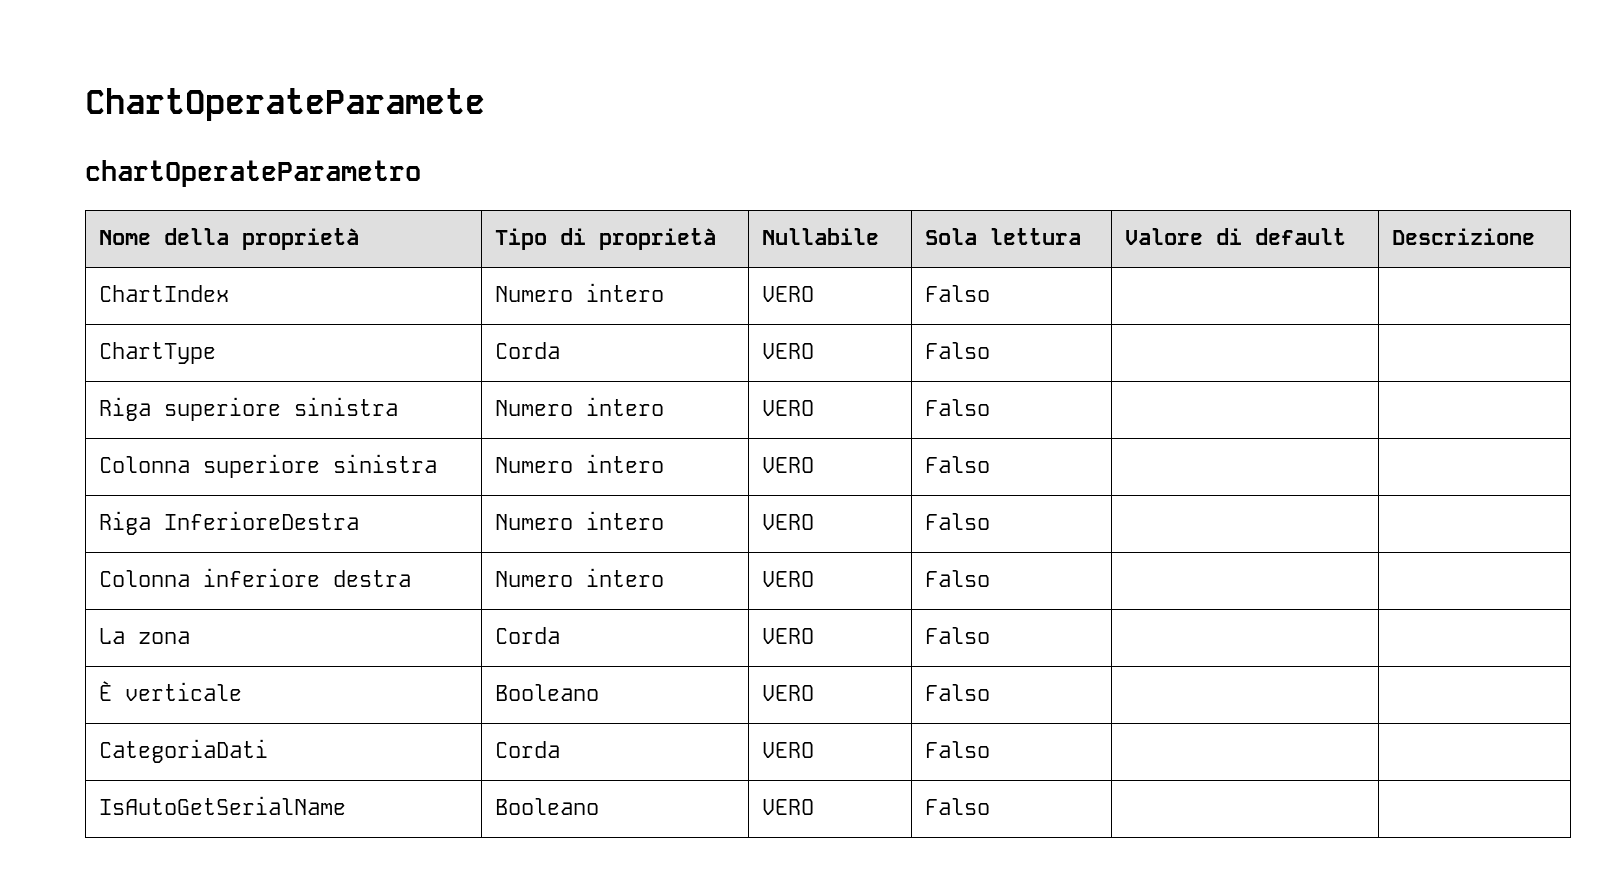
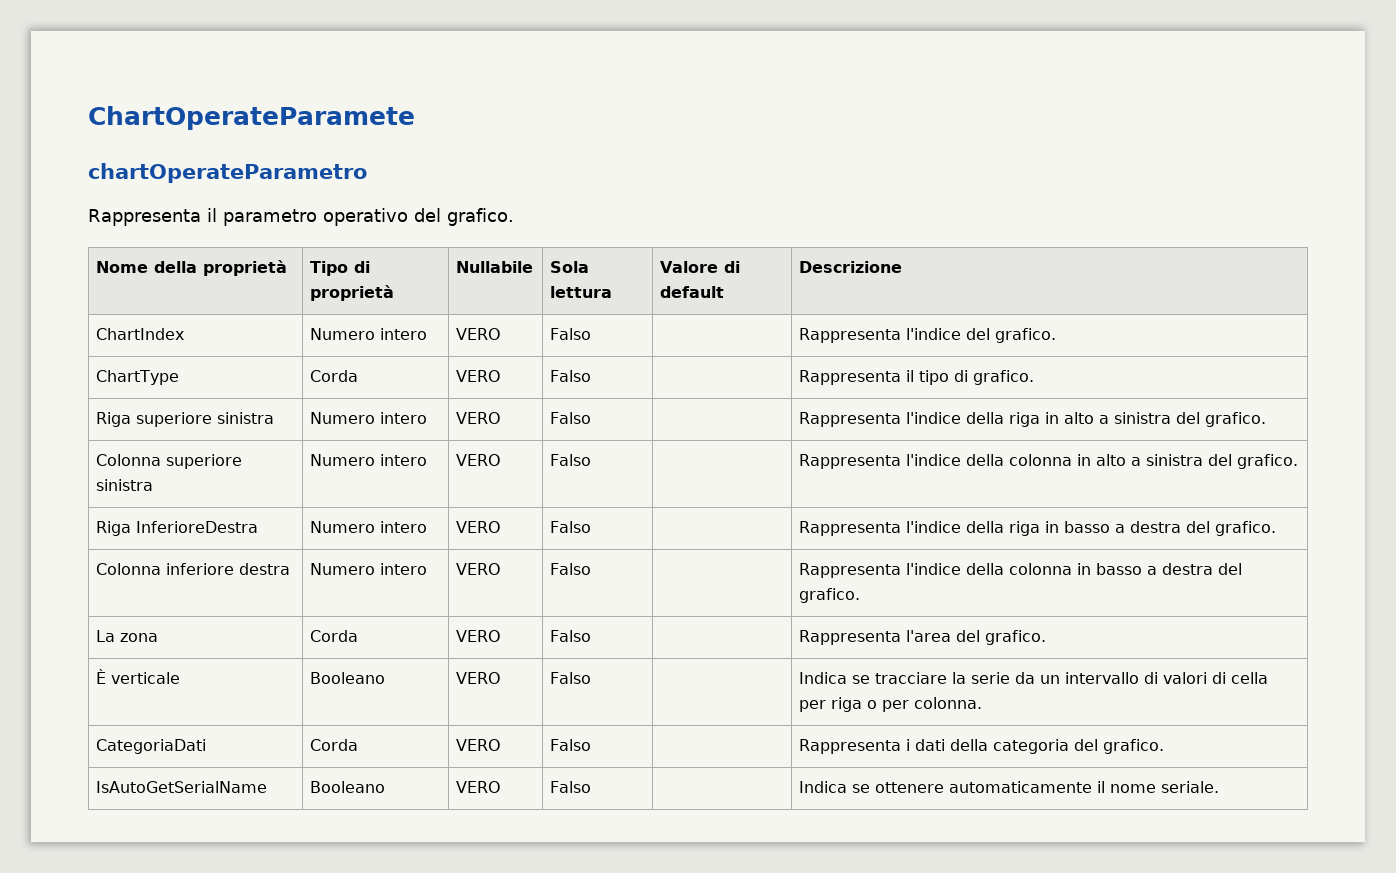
(421, 173) none -> [88,208,514,226] // Rappresenta il parametro operativo del grafico.
(991, 293) none -> [799,328,1057,343] Rappresenta l'indice del grafico.
(991, 350) none -> [799,370,1035,385] Rappresenta il tipo di grafico.
(991, 407) none -> [799,412,1267,427] Rappresenta l'indice della riga in alto a sinistra del grafico.
(991, 464) none -> [799,454,1299,469] Rappresenta l'indice della colonna in alto a sinistra del grafico.
(991, 521) none -> [799,521,1277,536] Rappresenta l'indice della riga in basso a destra del grafico.
(991, 578) none -> [799,563,1243,578] [799,588,861,603] Rappresenta l'indice della colonna in basso a destra del grafico.
(991, 635) none -> [799,630,1047,645] Rappresenta l'area del grafico.
[99,739,269,763] [495,741,561,758] [762,742,815,758] [925,741,991,758] [99,796,347,815] [495,798,600,815] [762,799,815,815] [925,798,991,815] // CategoriaDati | Corda | VERO | Falso | | // IsAutoGetSerialName | Booleano | VERO | Falso | | -> [799,672,1269,684] [799,697,983,712] [96,739,207,754] [310,739,359,751] [456,739,502,751] [550,739,592,751] [799,739,1165,754] [96,781,268,793] [310,781,386,793] [456,781,502,793] [550,781,592,793] [799,781,1220,793] Indica se tracciare la serie da un intervallo di valori di cella per riga o per colonna. // CategoriaDati | Corda | VERO | Falso | | Rappresenta i dati della categoria del grafico. // IsAutoGetSerialName | Booleano | VERO | Falso | | Indica se ottenere automaticamente il nome seriale.

